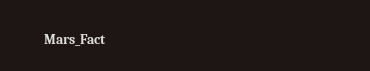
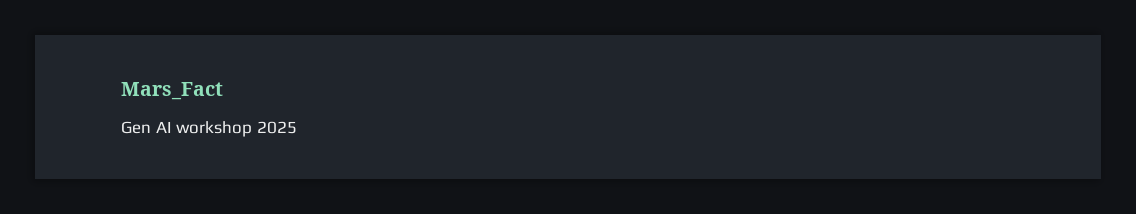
(106, 40) none -> [121,121,297,137] // Gen AI workshop 2025

